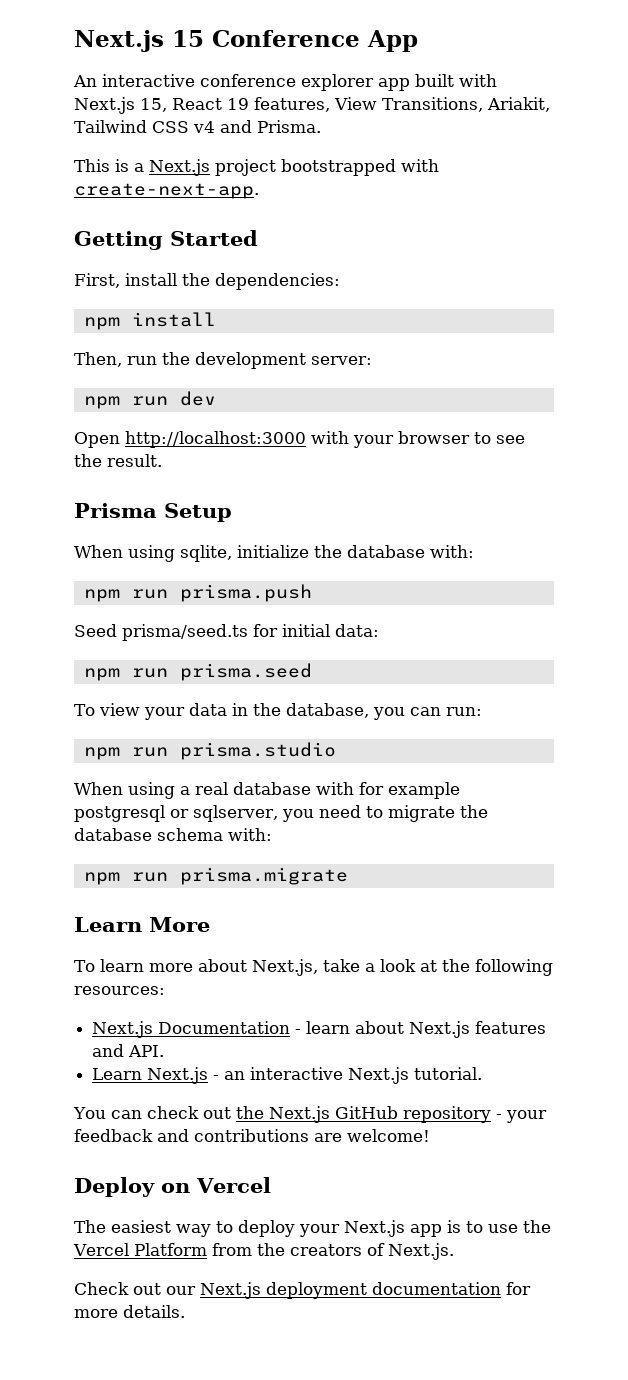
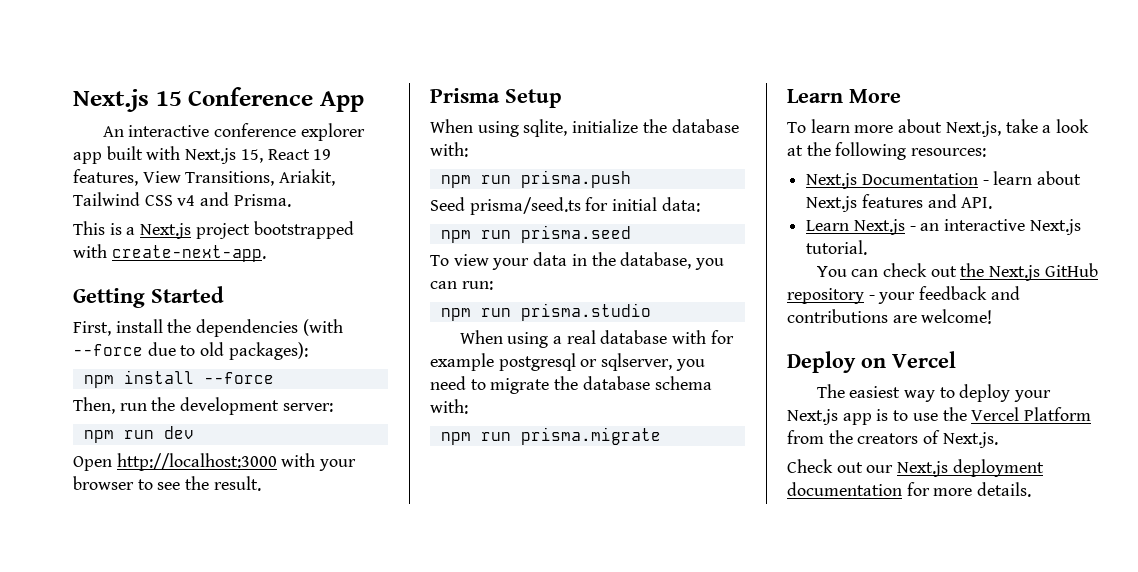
[215,273,340,290] dependencies: -> [196,319,343,337] [73,342,308,360] dependencies (with --force due to old packages):
(216, 319) none -> [203,372,274,384] --force

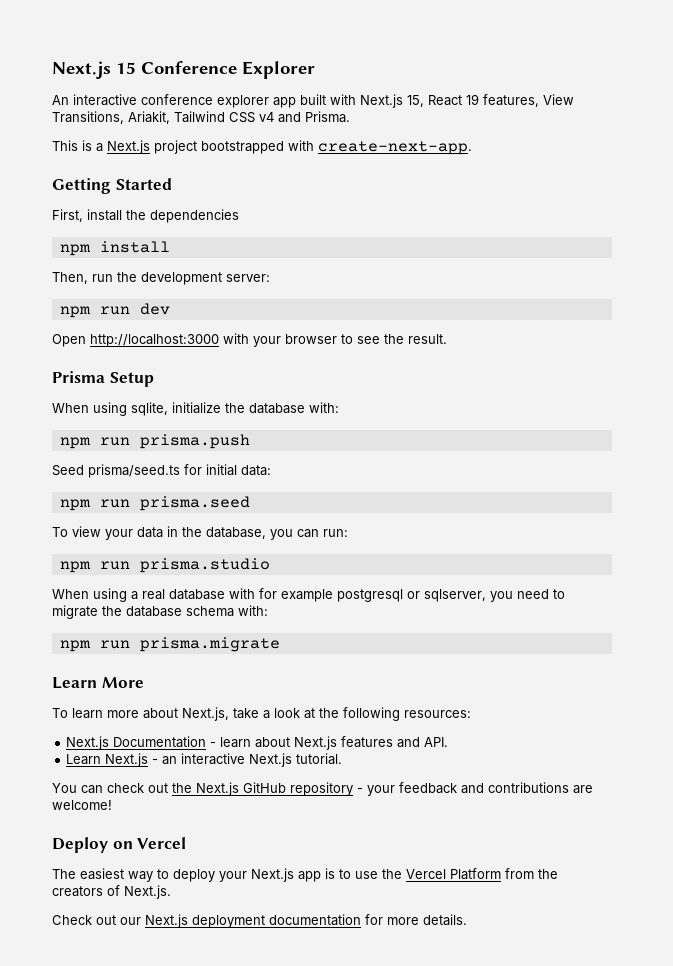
[319,91,364,112] App -> [242,61,315,79] Explorer
[302,319,343,336] [73,342,308,360] (with --force due to old packages): -> (239, 216) none
[203,372,274,384] --force -> (170, 247) none

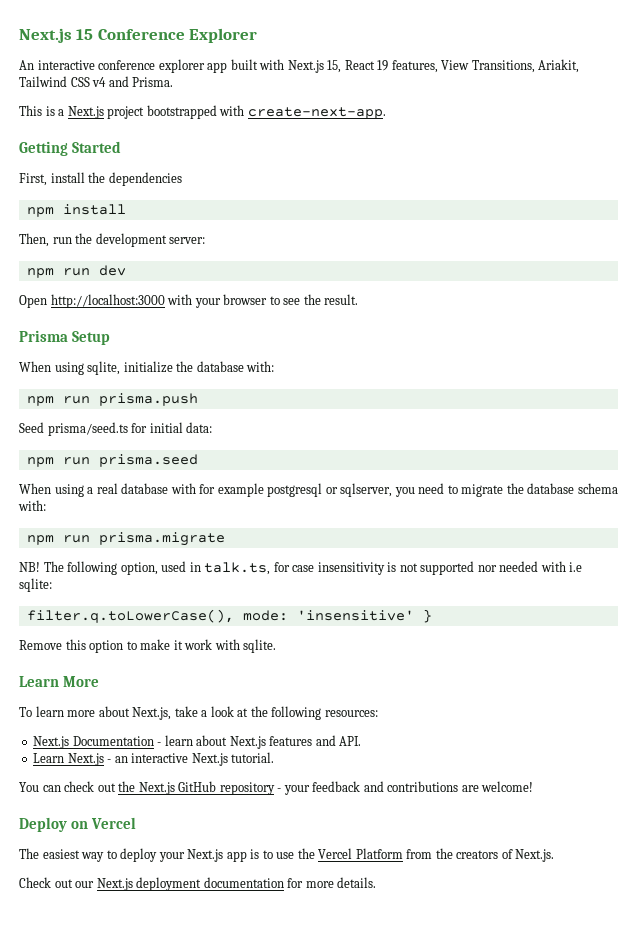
[52,526,348,540] [59,558,270,573] // To view your data in the database, you can run: // npm run prisma.studio -> (198, 460) none
(280, 644) none -> [19,561,583,575] [19,578,52,592] [26,609,432,623] [19,639,277,653] // NB! The following option, used in talk.ts, for case insensitivity is not supported nor needed with i.e sqlite: // filter.q.toLowerCase(), mode: 'insensitive' } // Remove this option to make it work with sqlite.

